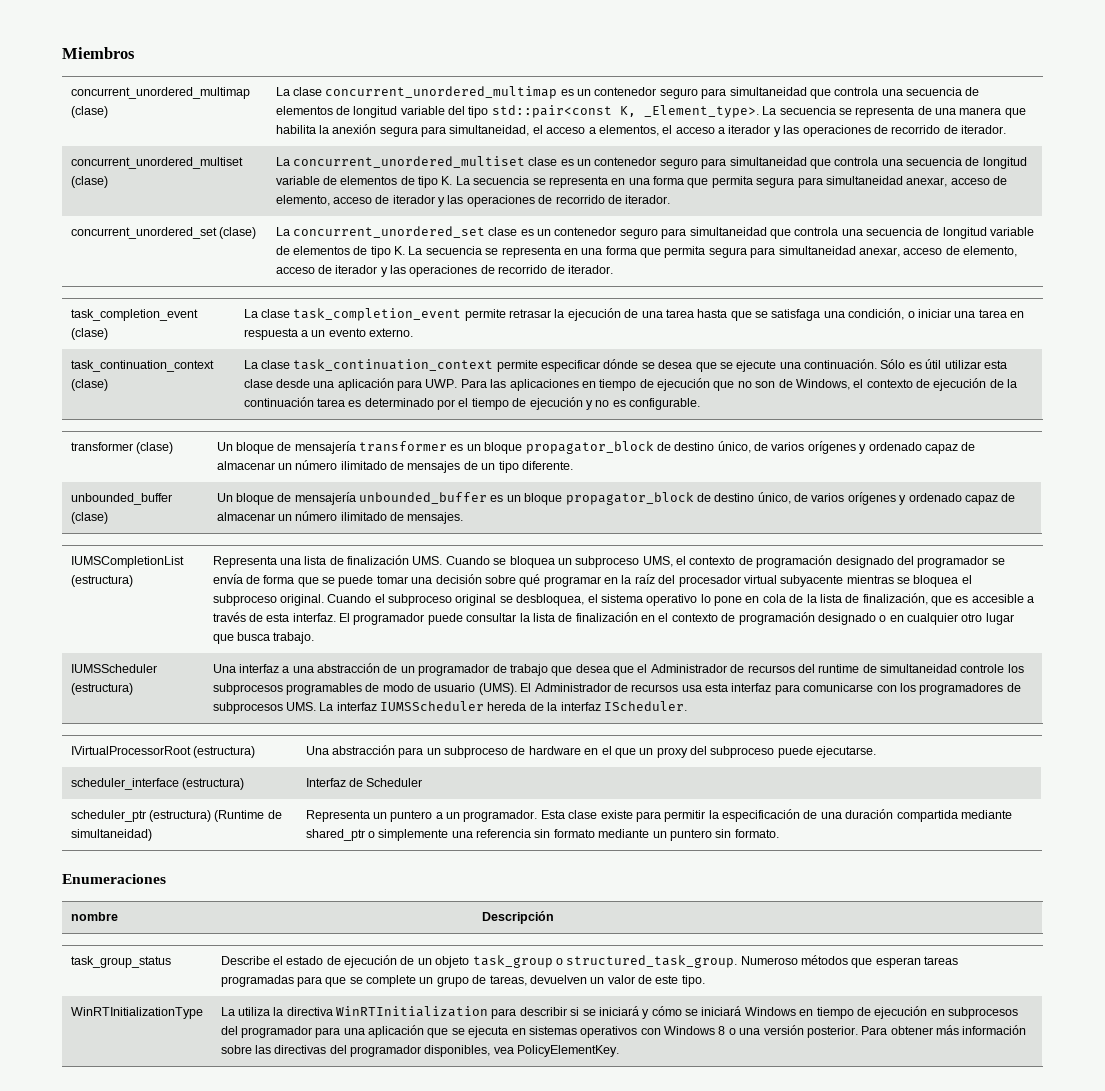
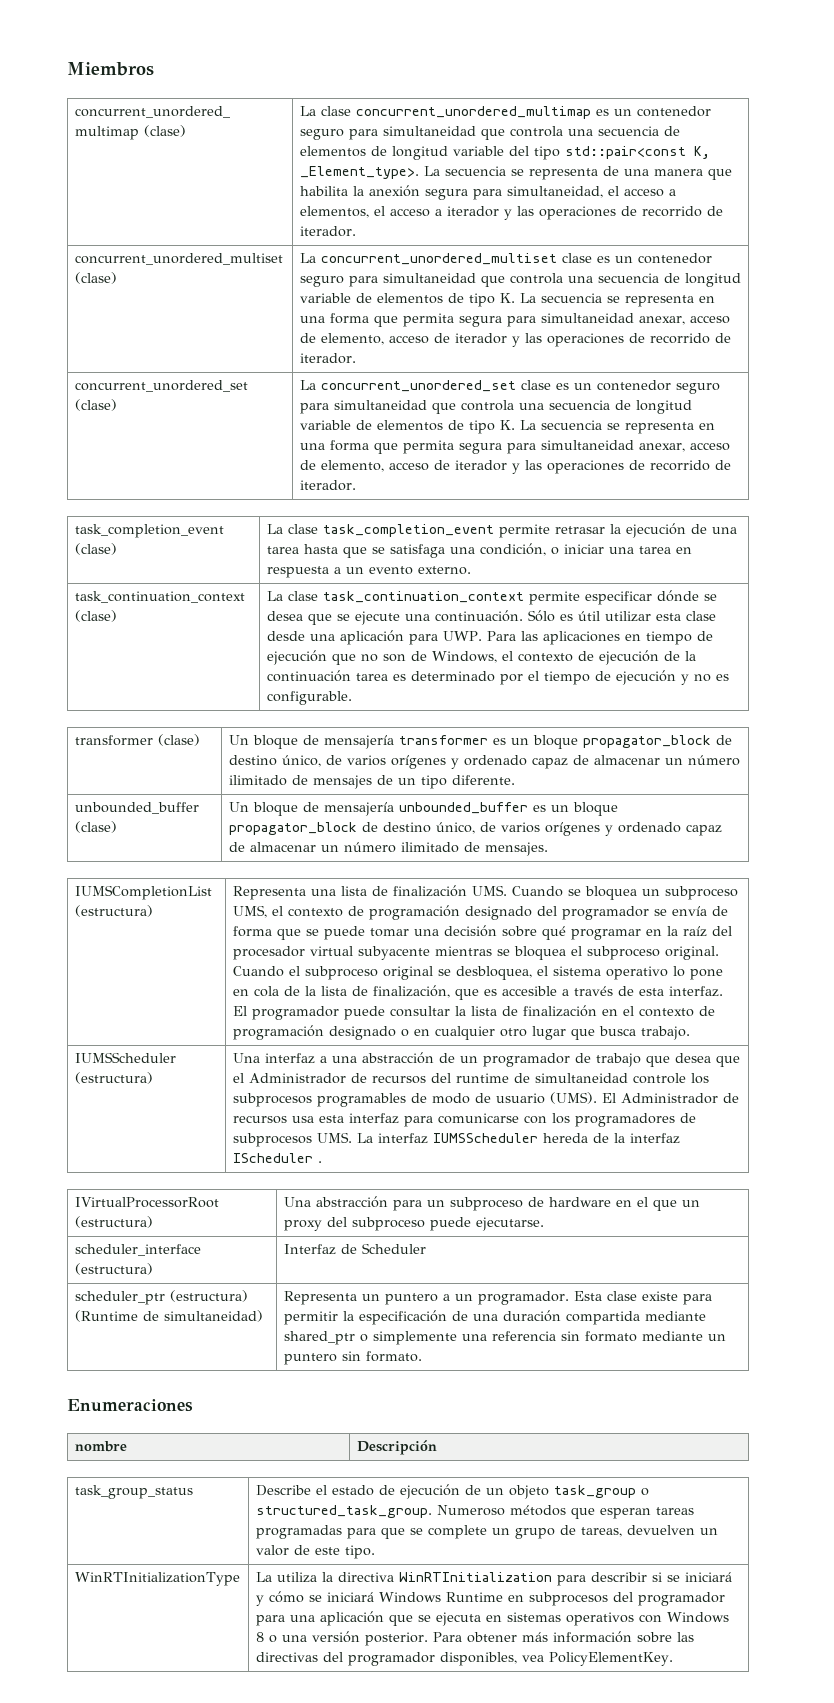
[603,701,687,711] IScheduler. -> [232,1153,322,1163] IScheduler .
[799,1006,928,1019] en tiempo de ejecución -> [445,1592,503,1602] Runtime

